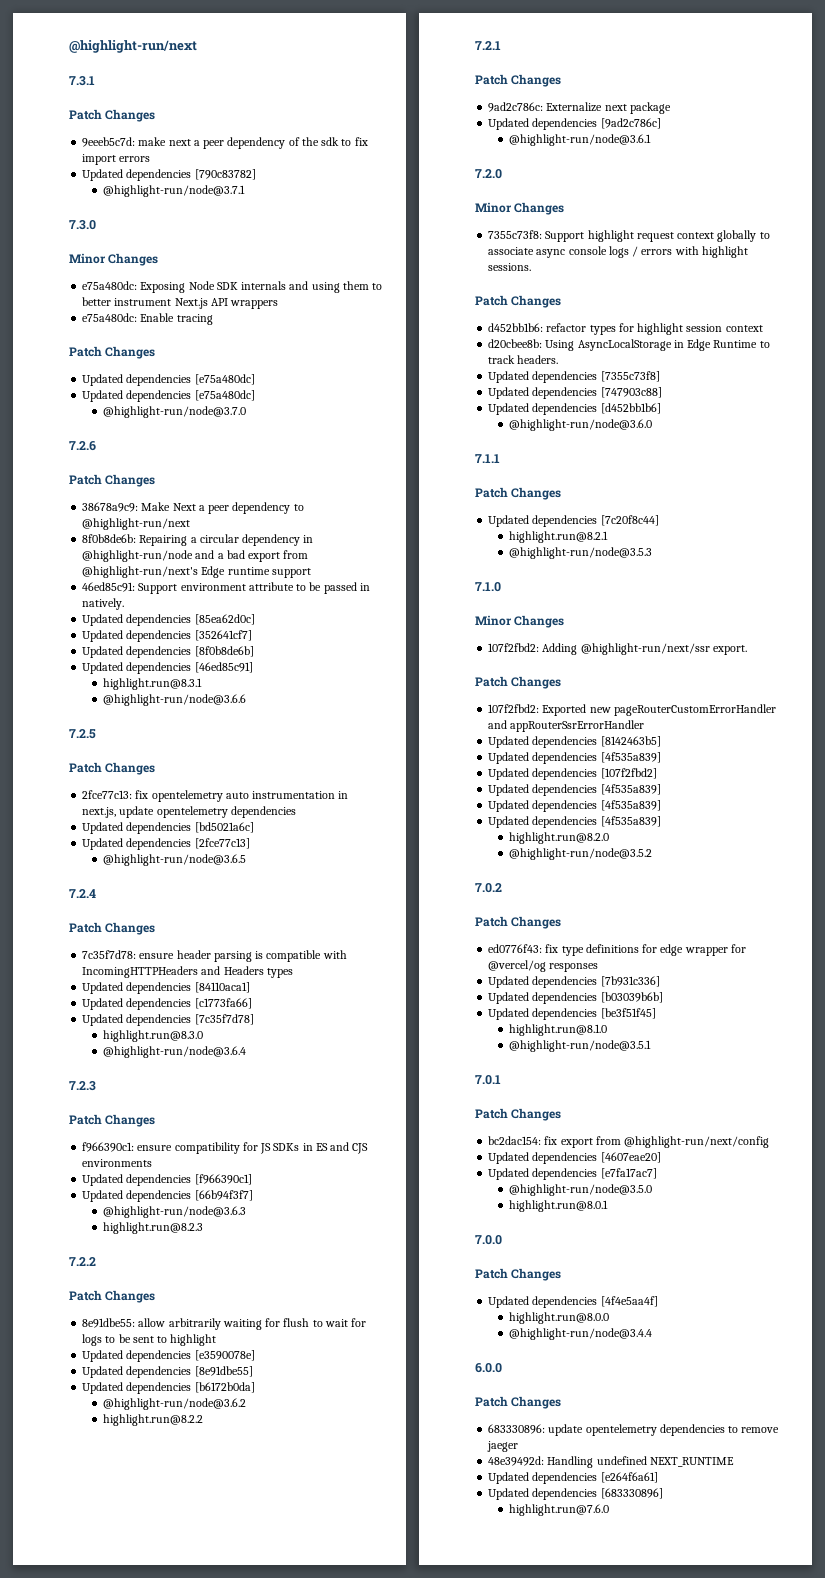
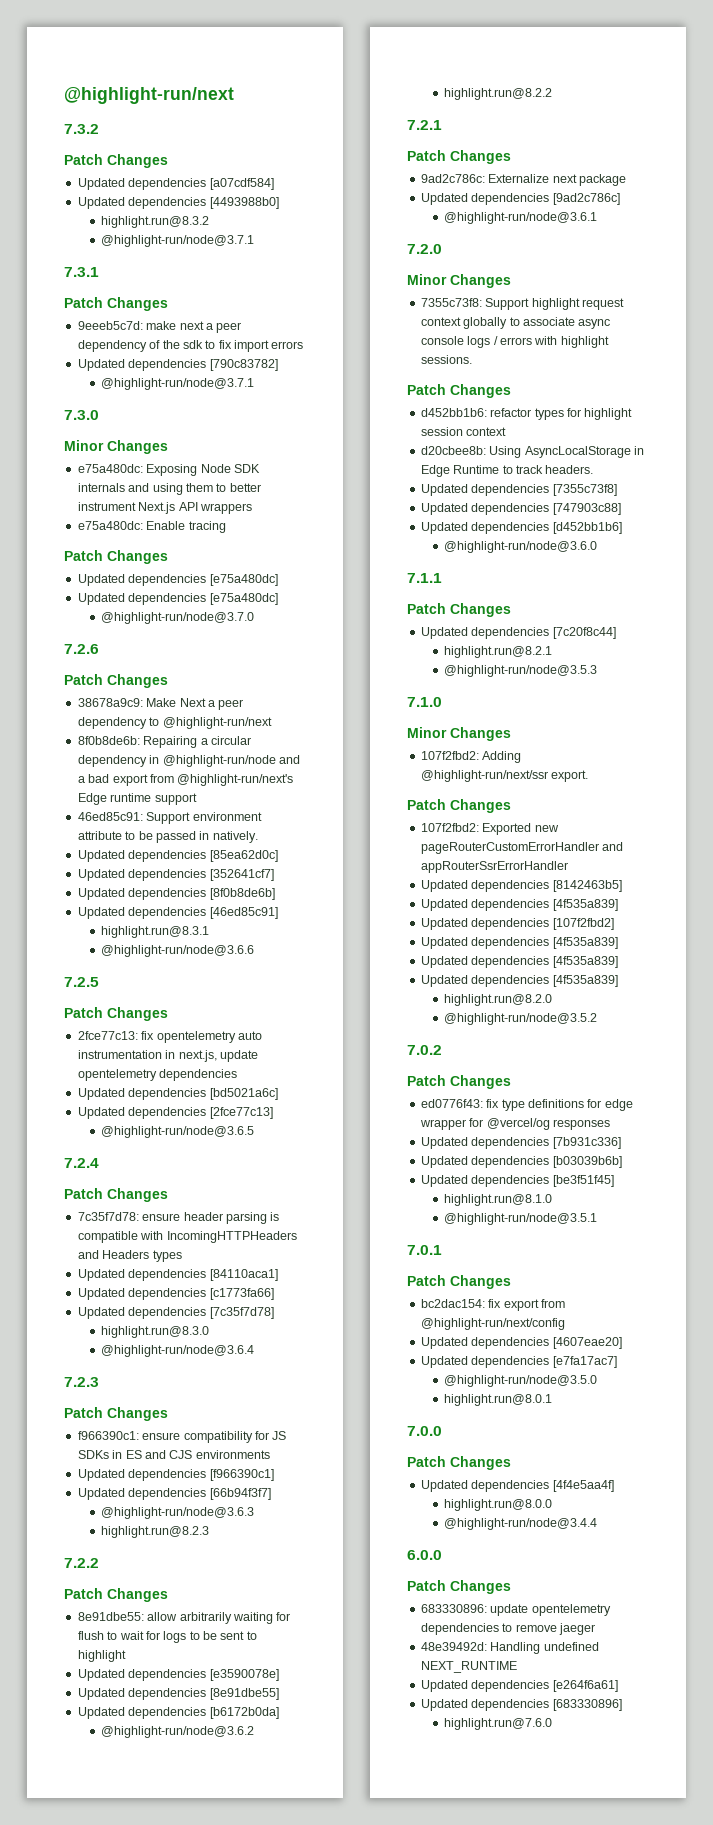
[69,40,197,53] @highlight-run/next -> [64,87,234,104] [64,124,99,134] [64,154,168,168] [77,178,274,190] [77,197,279,209] [100,216,209,228] [100,235,254,247] @highlight-run/next // 7.3.2 // Patch Changes // Updated dependencies [a07cdf584] // Updated dependencies [4493988b0] // highlight.run@8.3.2 // @highlight-run/node@3.7.1

